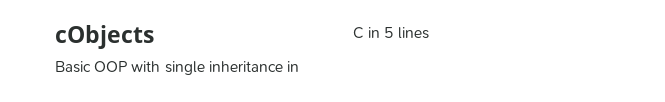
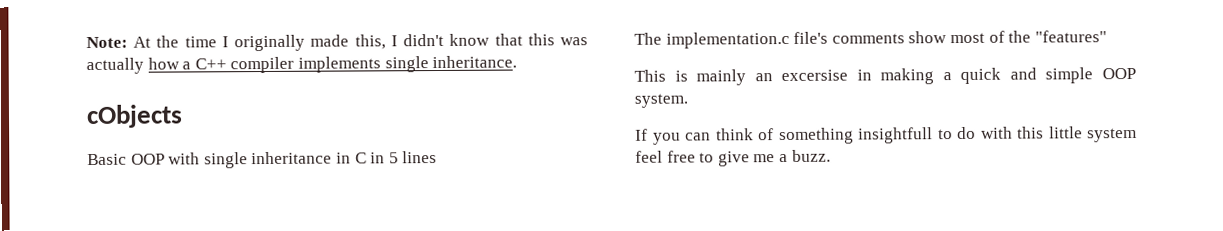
(55, 37) none -> [86,33,588,52] [86,55,518,75] Note: At the time I originally made this, I didn't know that this was actually how a C++ compiler implements single inheritance. //
(429, 33) none -> [634,30,1107,49] [634,67,1136,86] [634,93,688,108] [635,126,1137,145] [635,149,831,167] // The implementation.c file's comments show most of the "features" // This is mainly an excersise in making a quick and simple OOP system. // If you can think of something insightfull to do with this little system feel free to give me a buzz.

